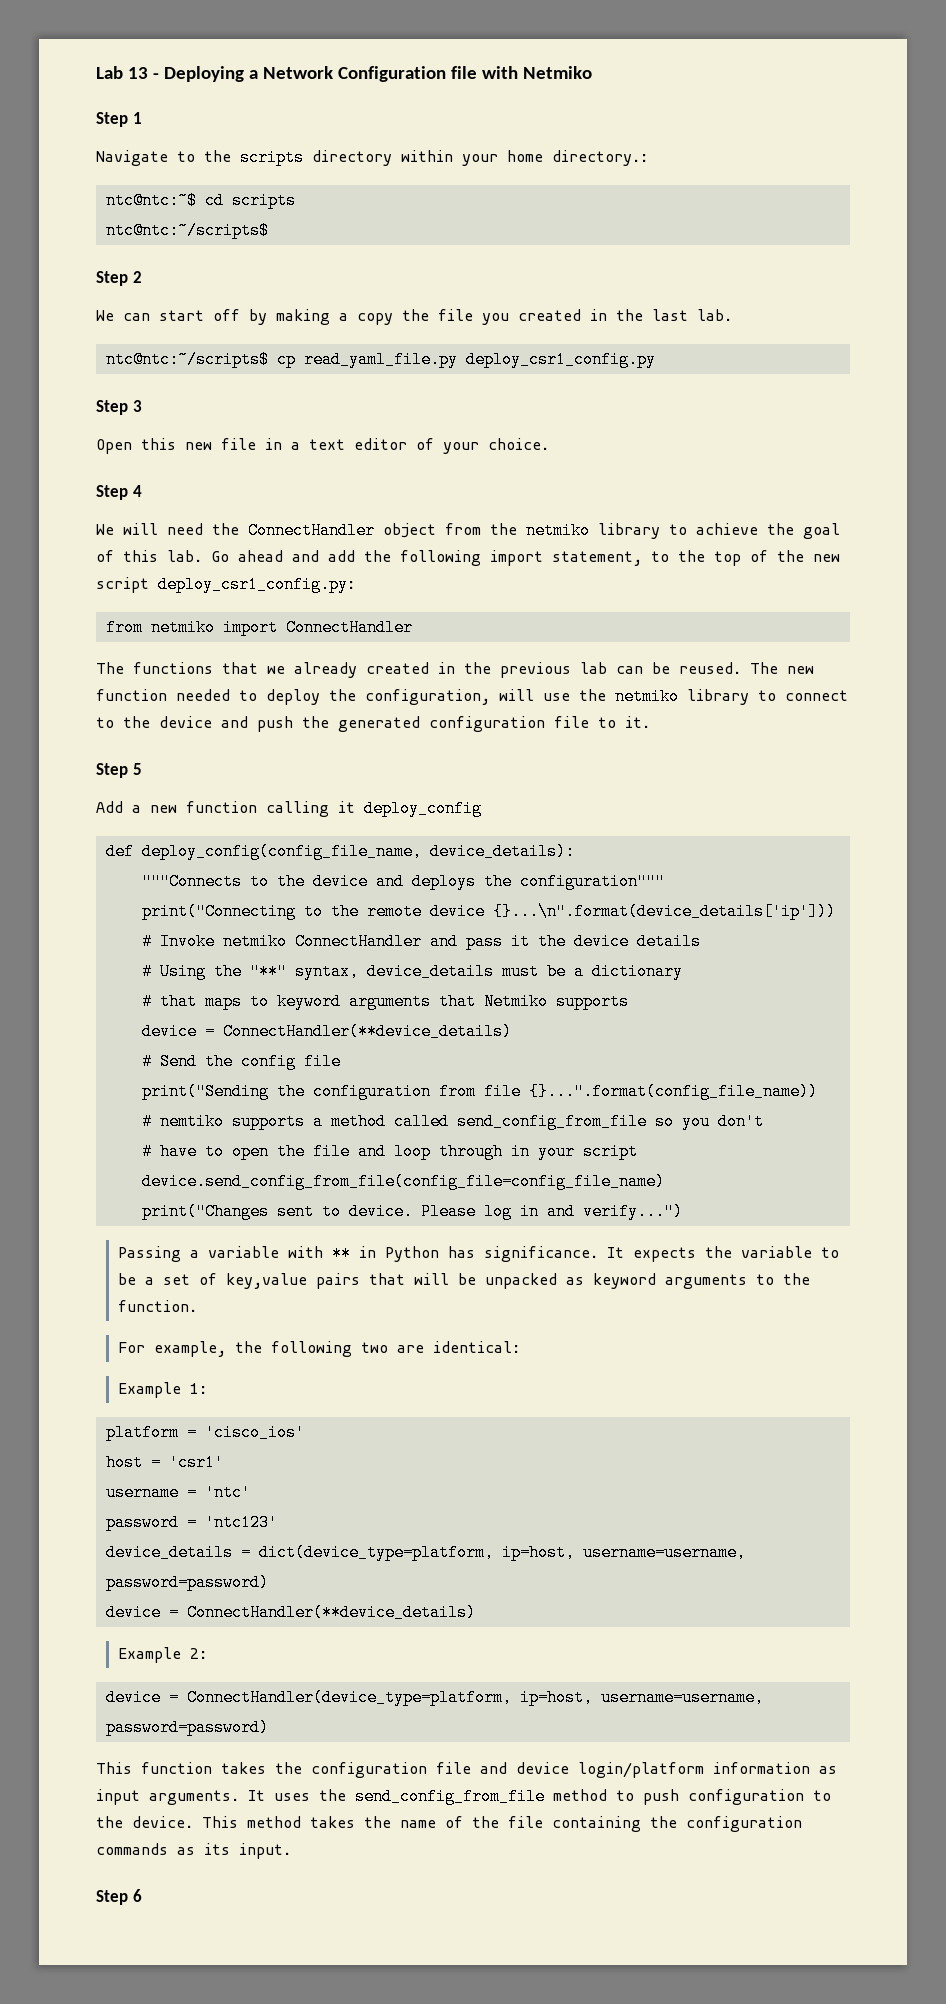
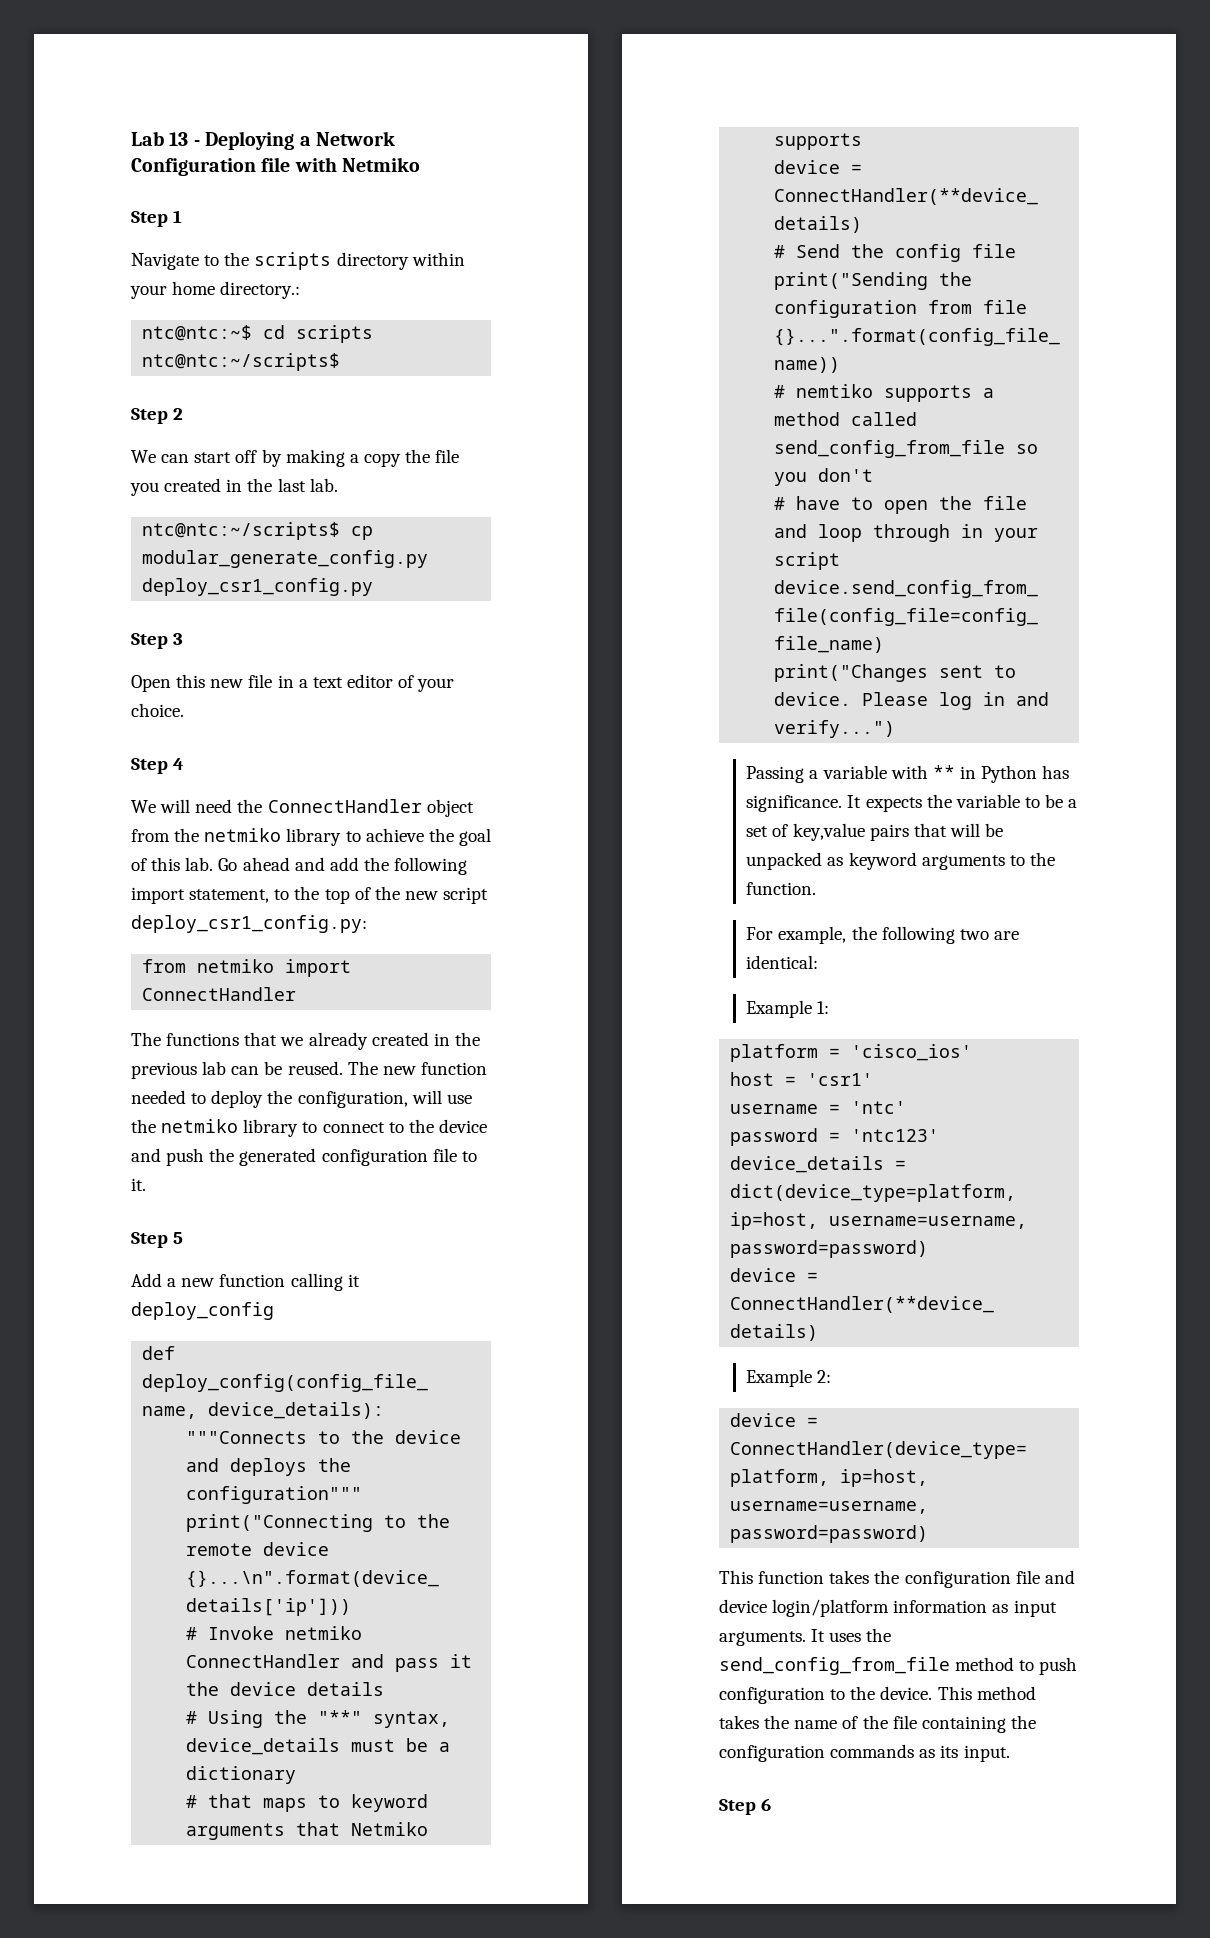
[303,351,458,368] read_yaml_file.py -> [142,550,429,568] modular_generate_config.py

